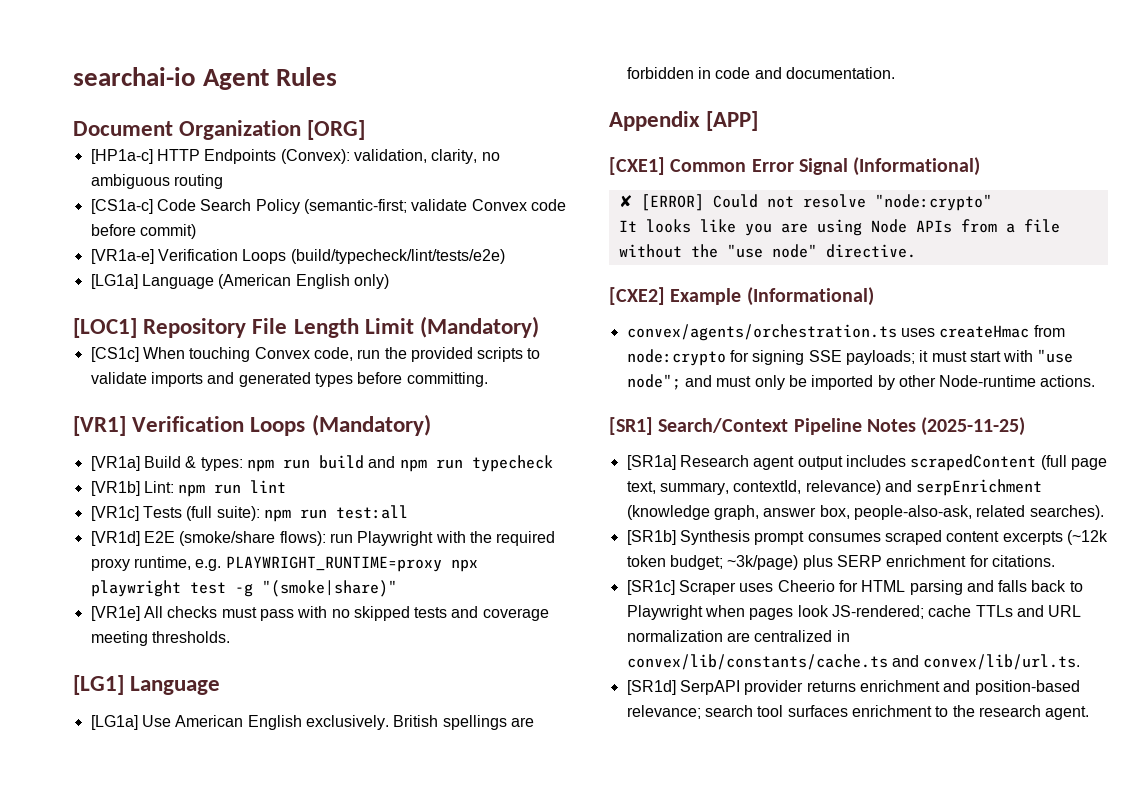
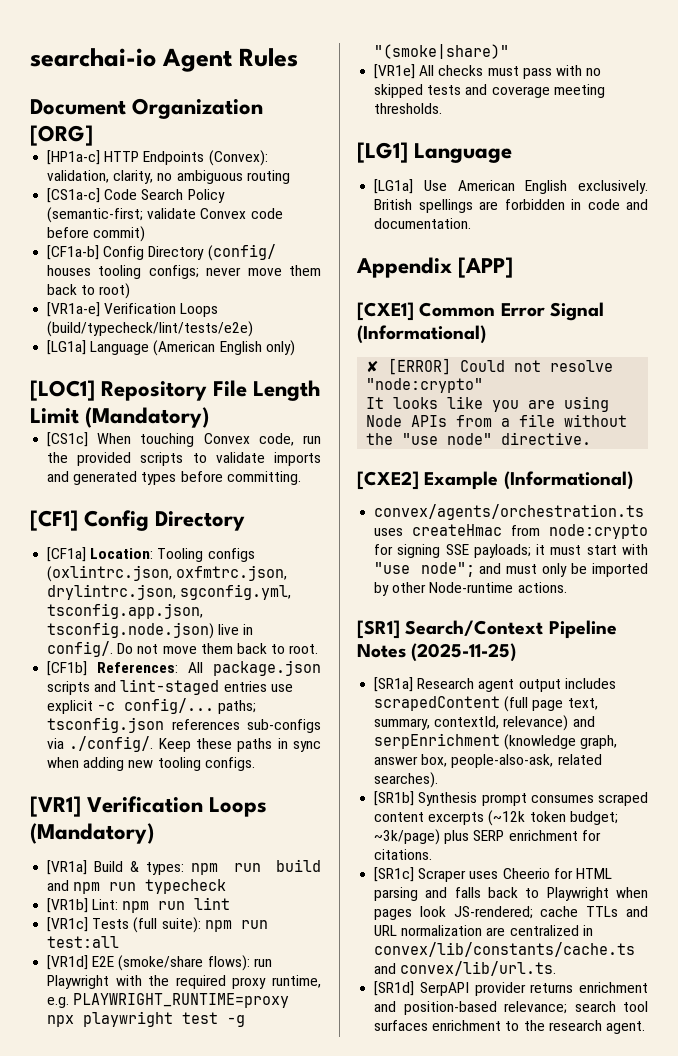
(196, 231) none -> [47,244,276,261] [47,265,321,279] [47,283,131,299] // [CF1a-b] Config Directory (config/ houses tooling configs; never move them back to root)
(488, 379) none -> [30,510,246,531] [47,547,255,562] [47,565,288,582] [47,584,292,600] [47,603,204,619] [47,622,254,639] [47,641,319,657] [47,660,321,676] [47,679,293,695] [47,698,257,714] [47,717,321,733] [47,736,321,752] [47,757,255,771] // [CF1] Config Directory // [CF1a] Location: Tooling configs (oxlintrc.json, oxfmtrc.json, drylintrc.json, sgconfig.yml, tsconfig.app.json, tsconfig.node.json) live in config/. Do not move them back to root. // [CF1b] References: All package.json scripts and lint-staged entries use explicit -c config/... paths; tsconfig.json references sub-configs via ./config/. Keep these paths in sync when adding new tooling configs.

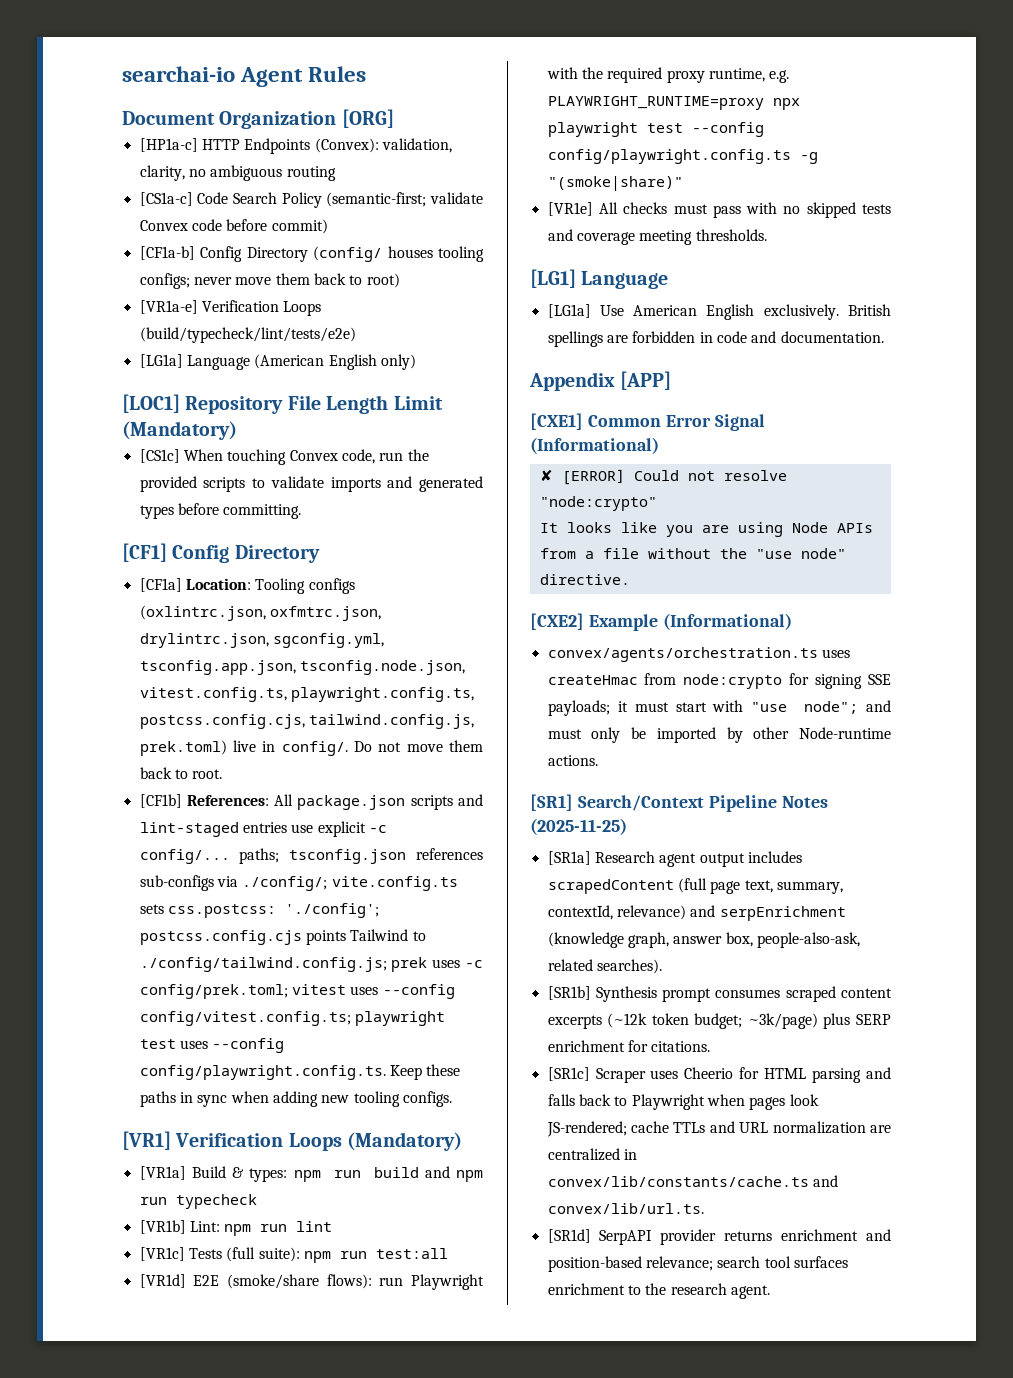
[47,622,215,639] tsconfig.node.json) -> [299,660,465,675] [139,687,474,702] [139,714,474,729] [139,740,227,756] tsconfig.node.json, vitest.config.ts, playwright.config.ts, postcss.config.cjs, tailwind.config.js, prek.toml)
[69,736,154,752] ./config/. -> [242,876,458,891] [139,903,379,918] [139,929,426,945] [139,957,484,972] [139,984,455,999] [139,1011,445,1026] [139,1038,285,1053] [139,1065,386,1080] ./config/; vite.config.ts sets css.postcss: './config'; postcss.config.cjs points Tailwind to ./config/tailwind.config.js; prek uses -c config/prek.toml; vitest uses --config config/vitest.config.ts; playwright test uses --config config/playwright.config.ts.
(219, 1018) none -> [691,122,764,137] [547,149,791,164] --config config/playwright.config.ts

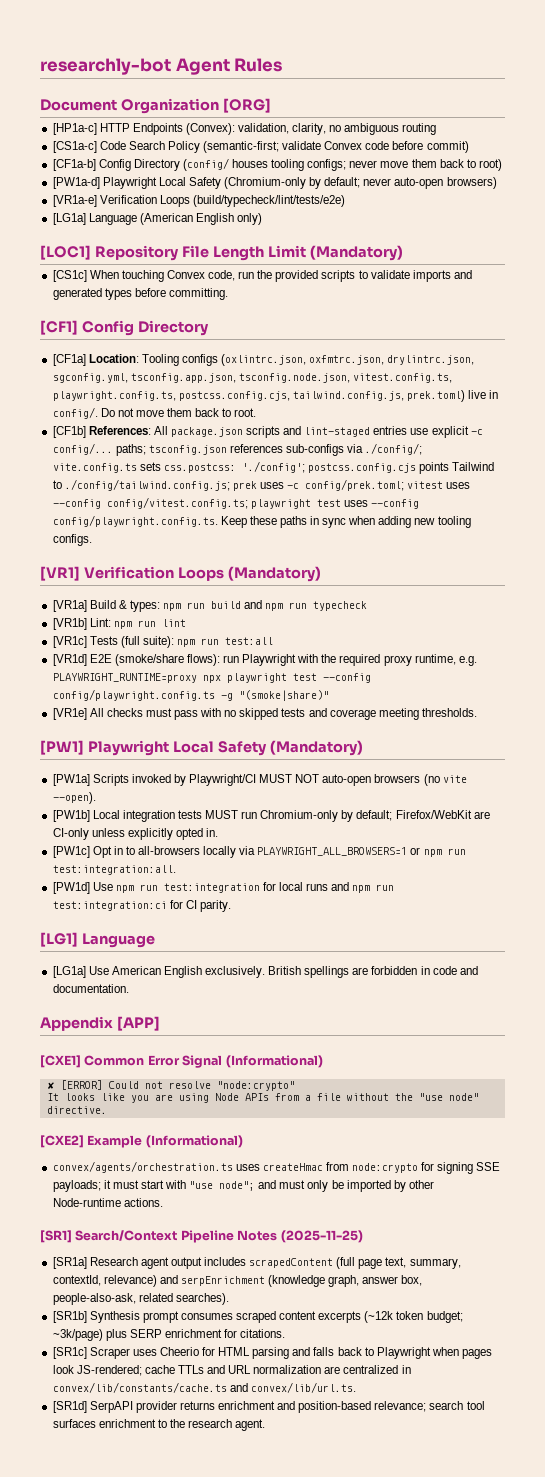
[122,66,235,82] searchai-io -> [40,58,171,75] researchly-bot
(400, 280) none -> [52,177,497,189] // [PW1a-d] Playwright Local Safety (Chromium-only by default; never auto-open browsers)
(767, 235) none -> [40,740,363,756] [52,774,467,786] [52,792,96,804] [52,810,490,822] [52,828,219,840] [52,846,466,858] [52,865,176,875] [52,882,395,894] [52,900,231,912] // [PW1] Playwright Local Safety (Mandatory) // [PW1a] Scripts invoked by Playwright/CI MUST NOT auto-open browsers (no vite --open). // [PW1b] Local integration tests MUST run Chromium-only by default; Firefox/WebKit are CI-only unless explicitly opted in. // [PW1c] Opt in to all-browsers locally via PLAYWRIGHT_ALL_BROWSERS=1 or npm run test:integration:all. // [PW1d] Use npm run test:integration for local runs and npm run test:integration:ci for CI parity.

